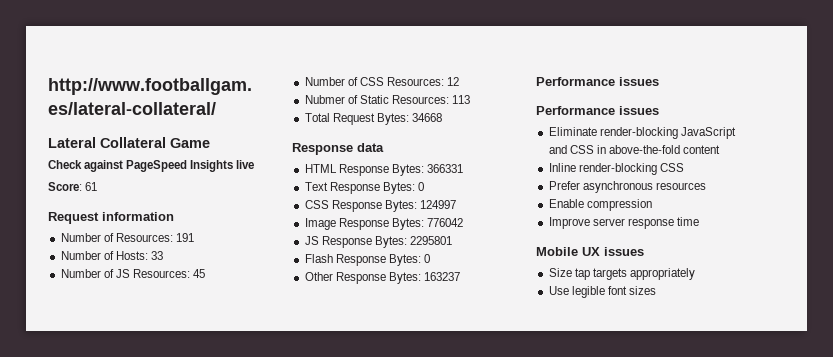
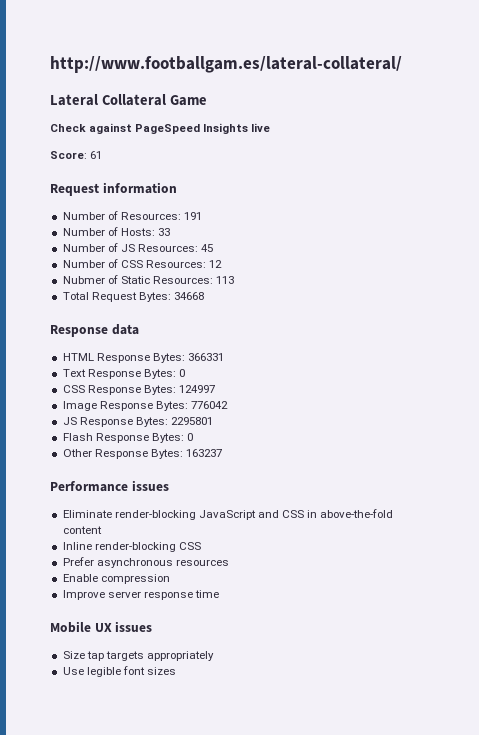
[536,106,659,115] // Performance issues -> (169, 485) none

